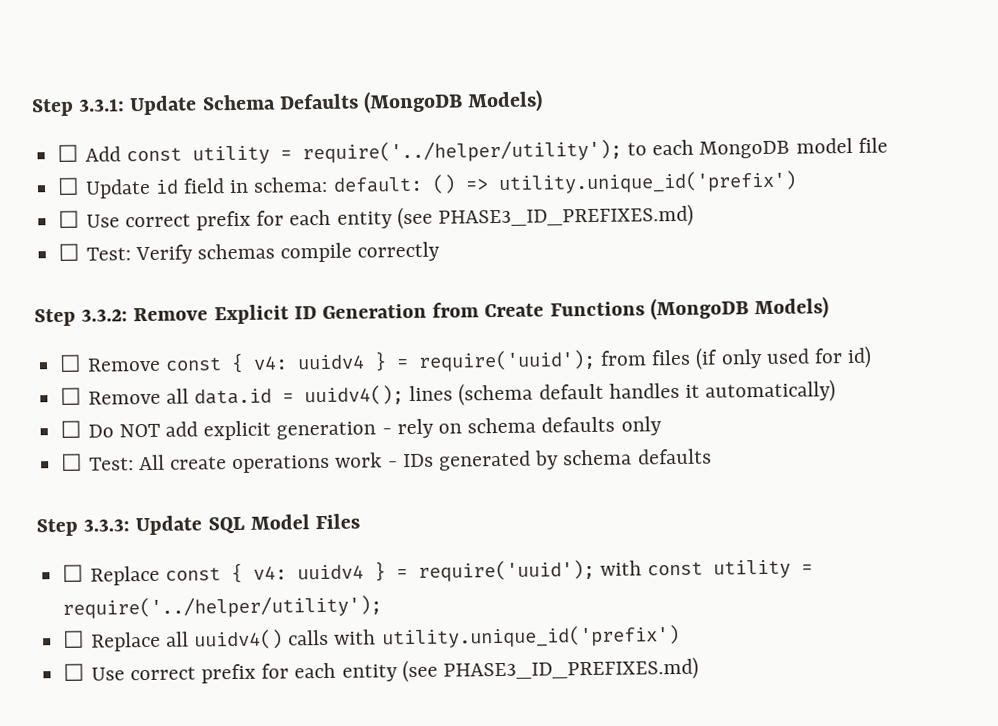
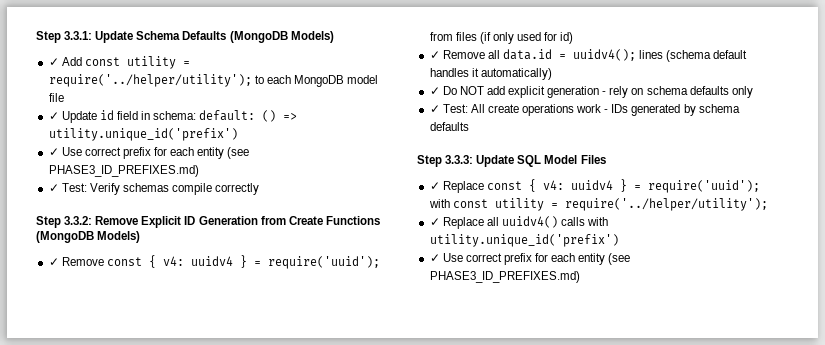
[57,144,80,162] ☐ -> [48,58,59,66] ✓
[57,177,81,195] ☐ -> [48,112,59,120] ✓
[58,210,81,228] ☐ -> [48,148,59,156] ✓
[58,243,81,261] ☐ -> [48,184,59,192] ✓
[59,354,83,372] ☐ -> [48,258,59,266] ✓
[60,387,83,405] ☐ -> [429,51,440,59] ✓
[60,420,83,438] ☐ -> [429,87,440,95] ✓
[61,453,84,471] ☐ -> [429,105,440,113] ✓
[62,564,85,582] ☐ -> [429,182,440,190] ✓
[63,630,86,648] ☐ -> [429,218,440,226] ✓
[63,663,86,681] ☐ -> [429,254,440,262] ✓

